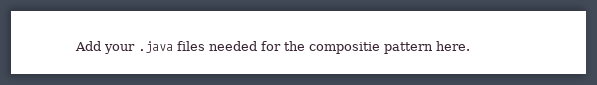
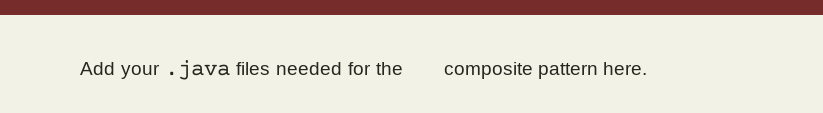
[309,42,380,54] compositie -> [444,62,533,79] composite

